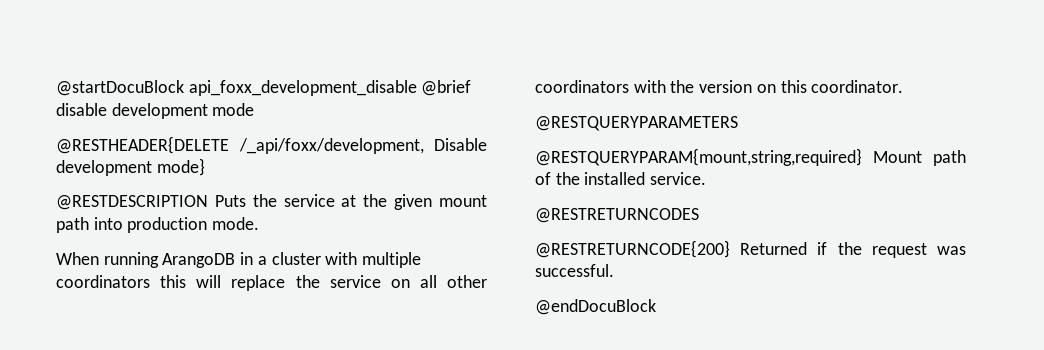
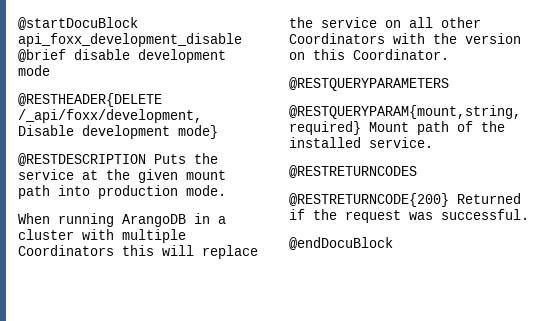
[56,275,150,288] coordinators -> [18,245,114,256] Coordinators
[535,80,629,93] coordinators -> [289,33,385,44] Coordinators
[811,80,904,93] coordinator. -> [353,49,449,60] Coordinator.

